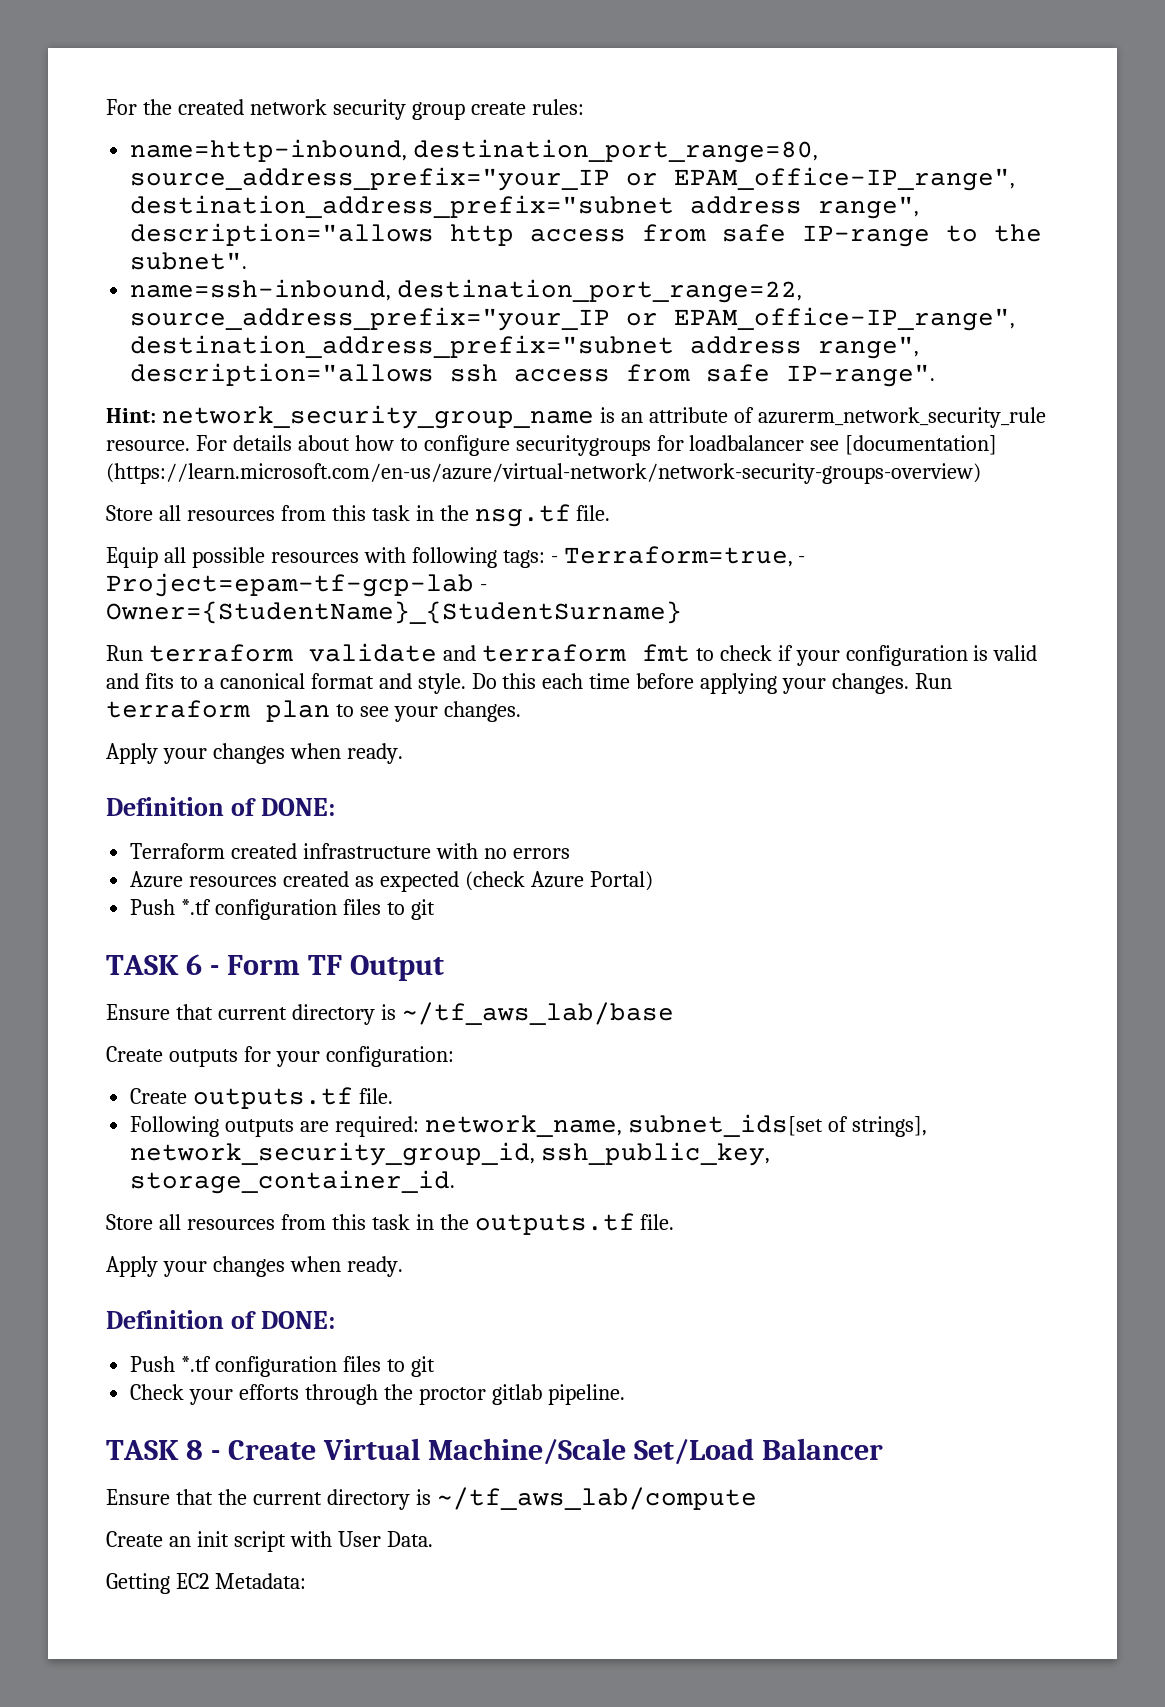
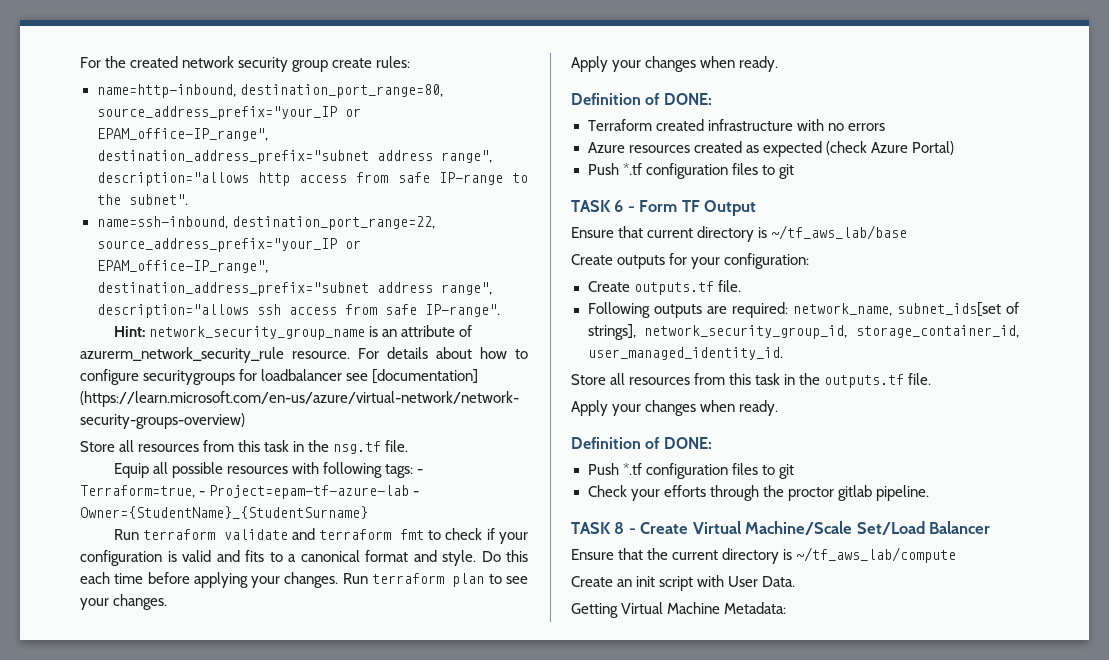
[106,573,474,597] Project=epam-tf-gcp-lab -> [209,485,410,499] Project=epam-tf-azure-lab
[541,1142,771,1166] [130,1170,456,1194] ssh_public_key, storage_container_id. -> [856,325,1019,338] [587,347,783,360] storage_container_id, user_managed_identity_id.
[175,1573,209,1589] EC2 -> [621,602,721,614] Virtual Machine

